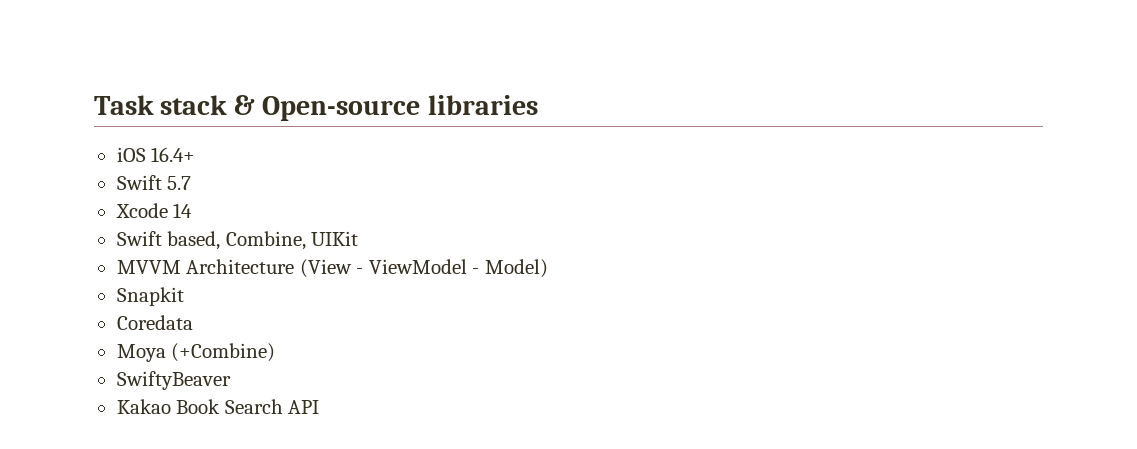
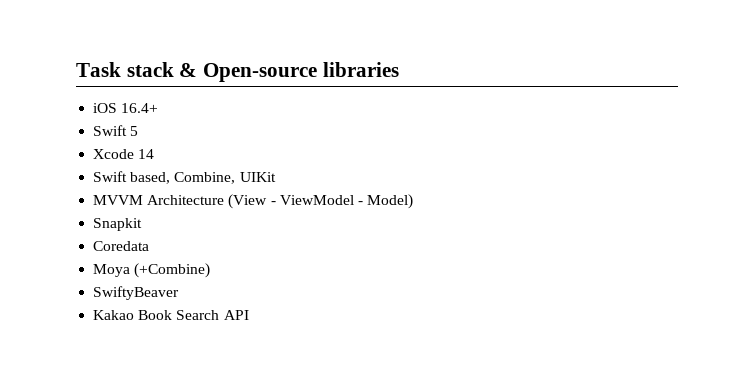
[167,176,192,190] 5.7 -> [130,126,139,136] 5

